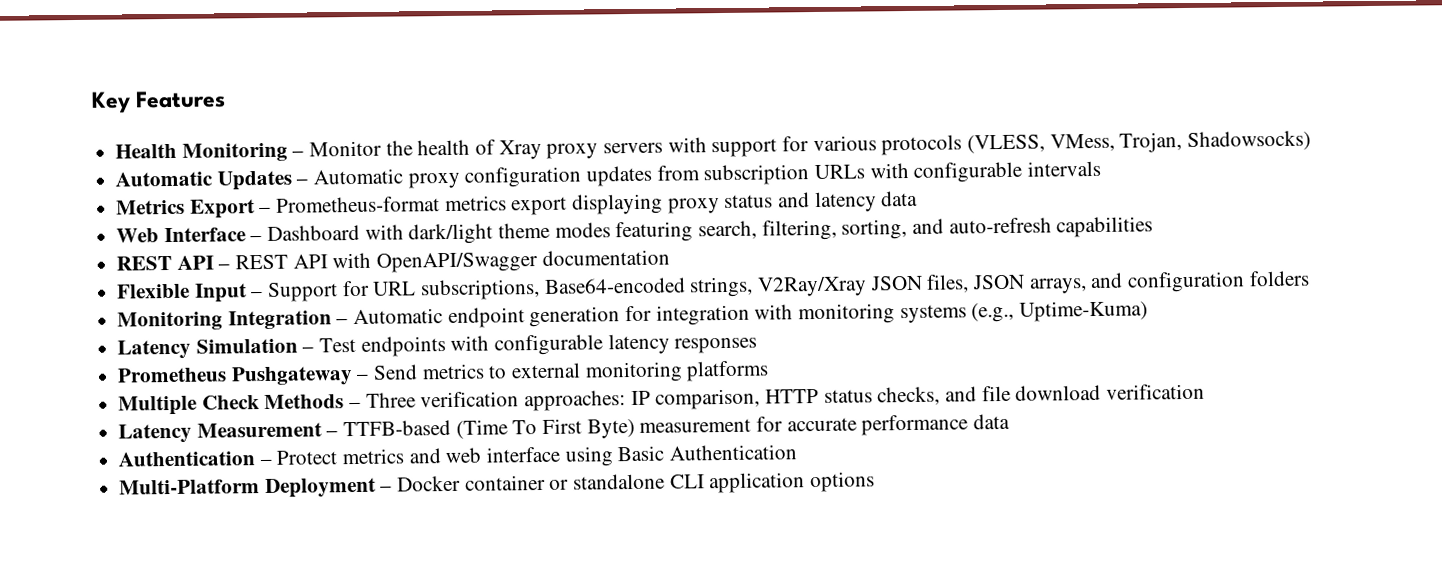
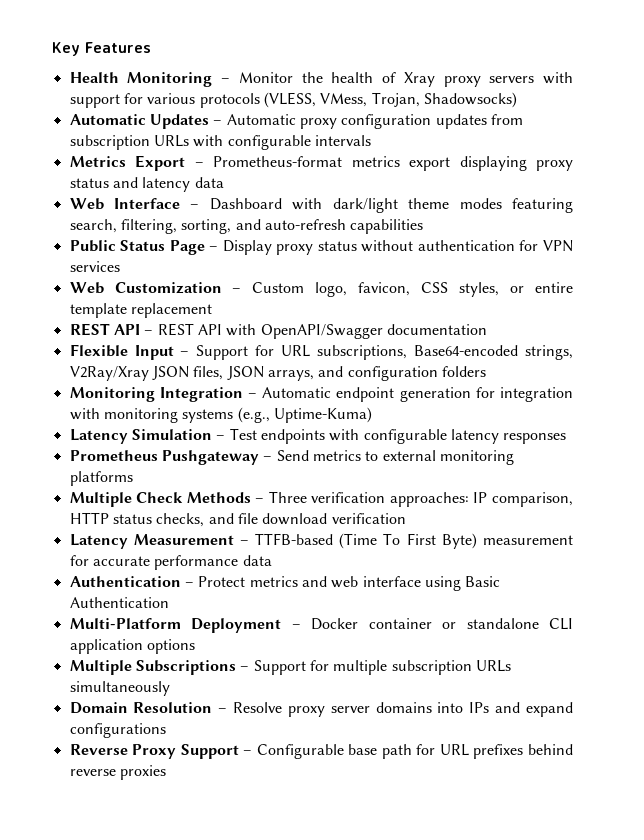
(1154, 227) none -> [69,240,573,255] [69,261,120,272] [69,282,573,297] [69,303,212,318] // Public Status Page – Display proxy status without authentication for VPN services // Web Customization – Custom logo, favicon, CSS styles, or entire template replacement
(876, 482) none -> [69,660,511,675] [69,681,170,696] [69,702,573,717] [69,723,166,738] [69,744,574,759] [69,765,166,780] // Multiple Subscriptions – Support for multiple subscription URLs simultaneously // Domain Resolution – Resolve proxy server domains into IPs and expand configurations // Reverse Proxy Support – Configurable base path for URL prefixes behind reverse proxies

